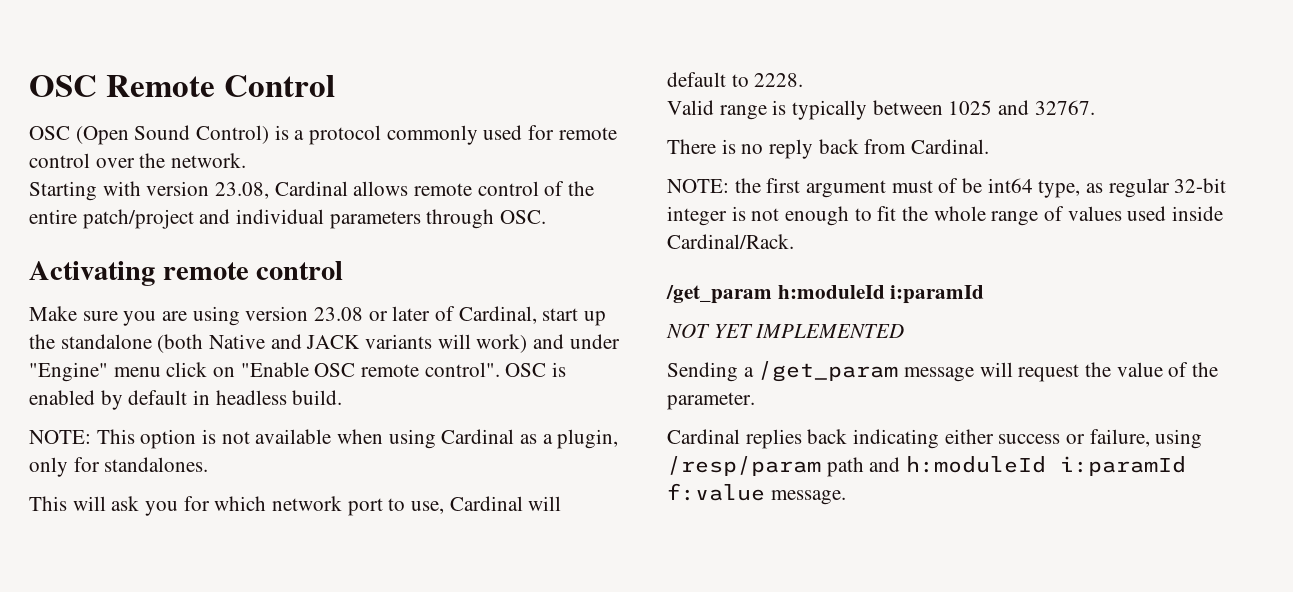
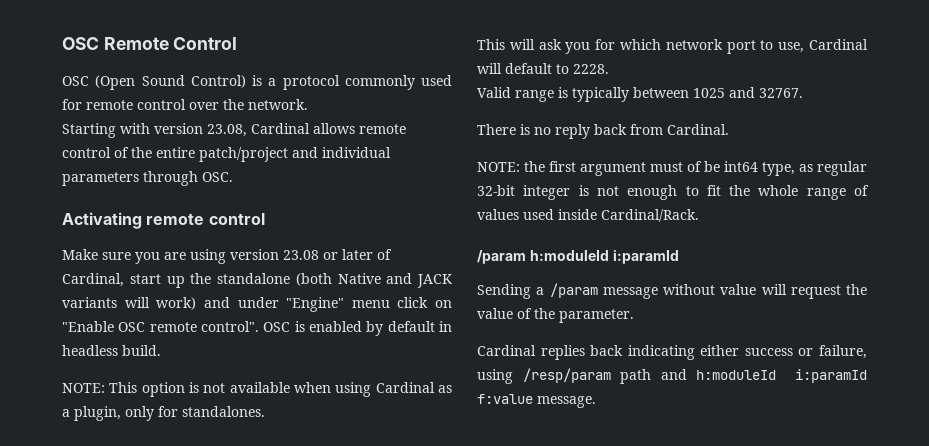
[666,285,985,304] [666,323,905,338] /get_param h:moduleId i:paramId // NOT YET IMPLEMENTED -> [477,249,679,264] /param h:moduleId i:paramId
[758,361,975,382] /get_param message -> [549,283,757,299] /param message without value

